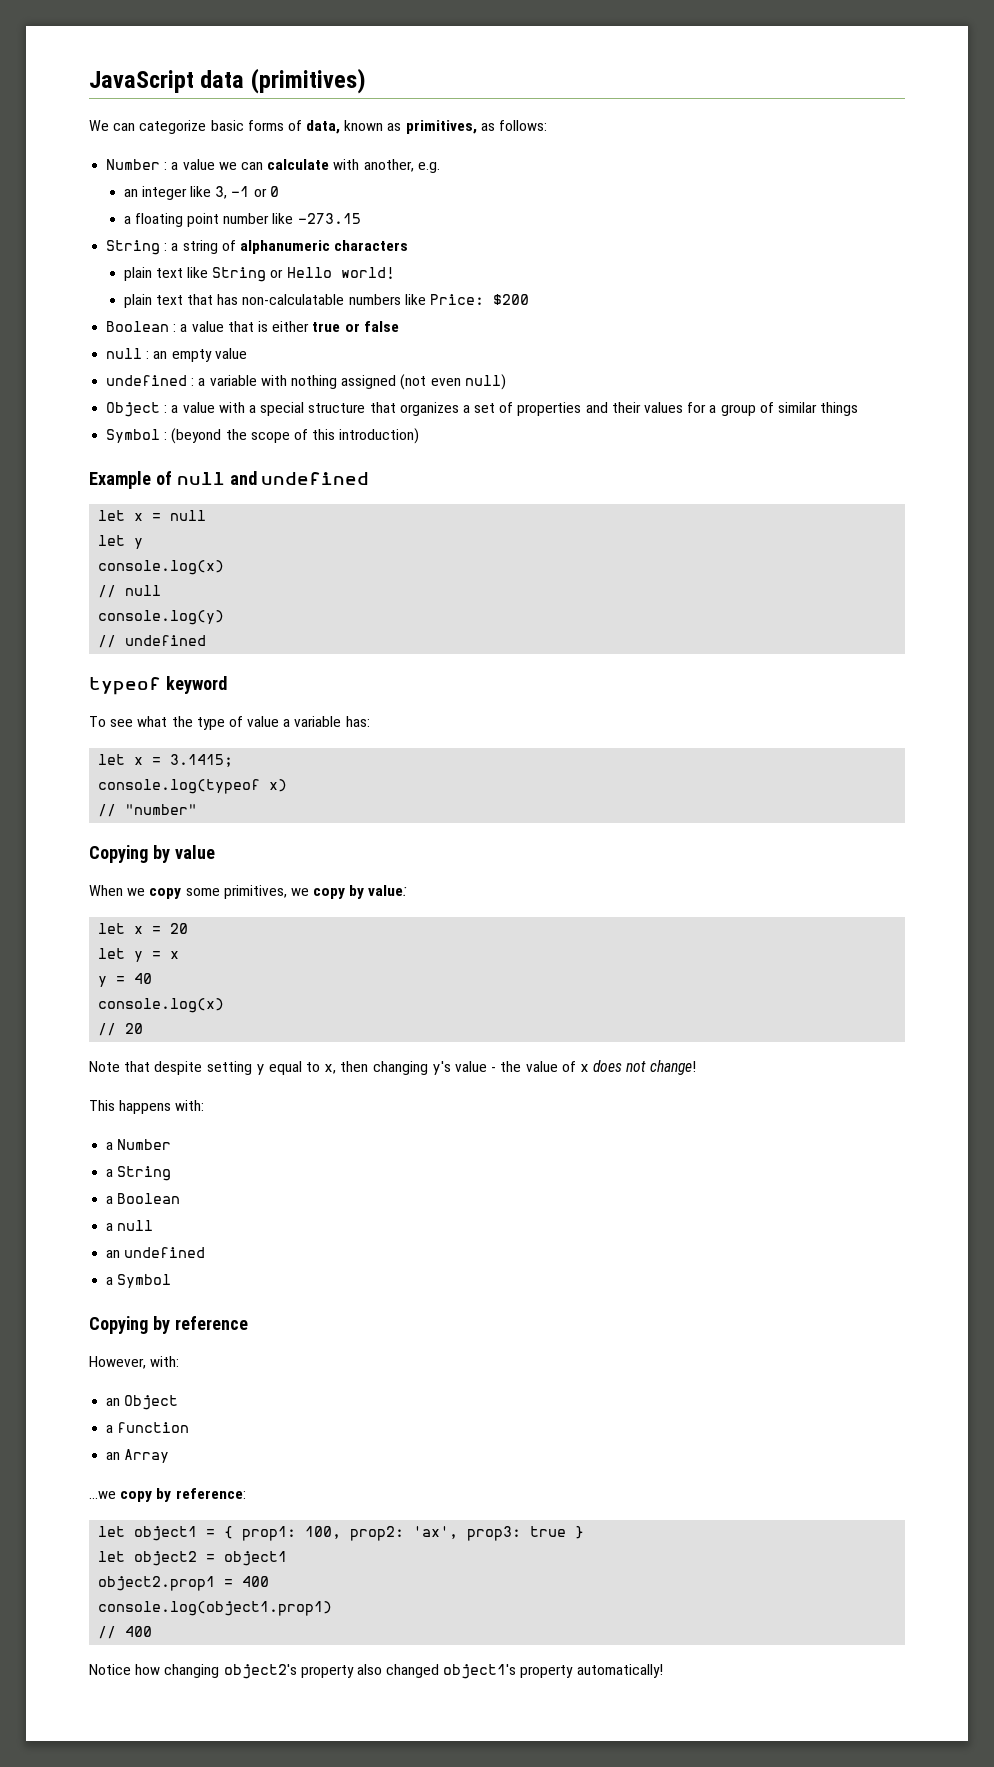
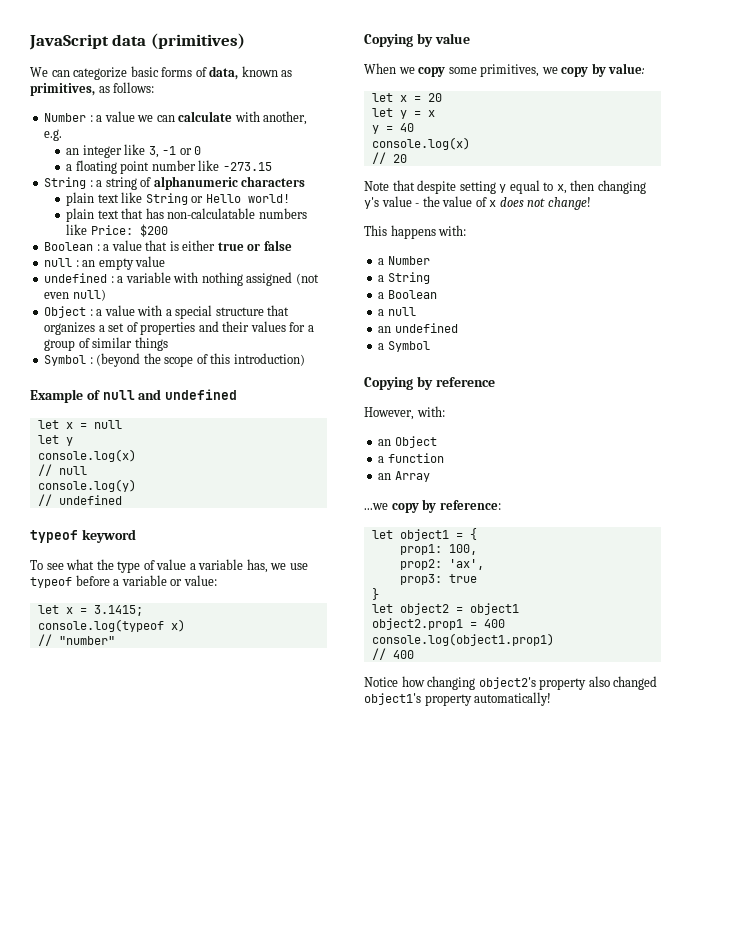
[345,716,370,727] has: -> [246,559,308,573] [30,575,217,588] has, we use typeof before a variable or value:
(234, 1532) none -> (477, 534) //
(342, 1532) none -> (477, 549) //
(459, 1532) none -> (484, 564) //
(567, 1531) none -> (477, 578) //

